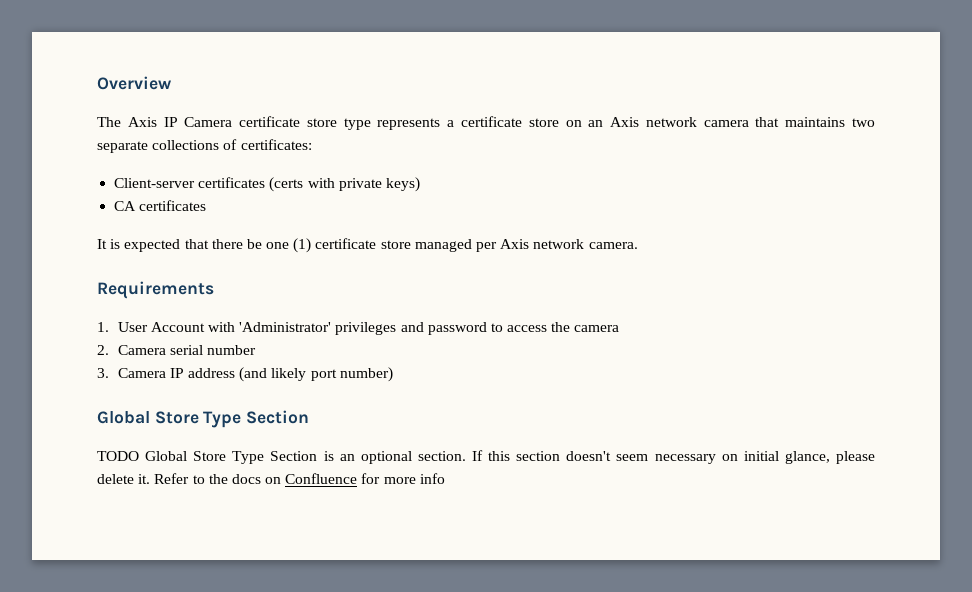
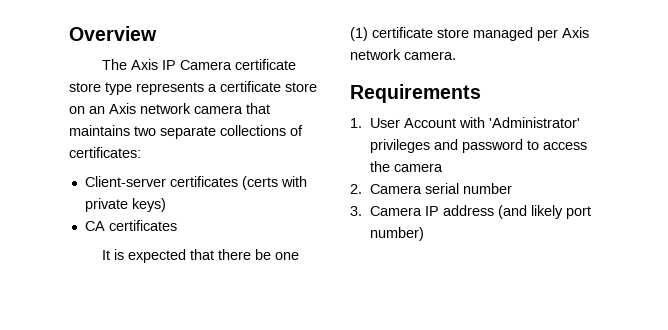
[97,410,310,428] [97,450,875,464] [97,473,445,484] // Global Store Type Section // TODO Global Store Type Section is an optional section. If this section doesn't seem necessary on initial glance, please delete it. Refer to the docs on Confluence for more info -> (425, 234) none

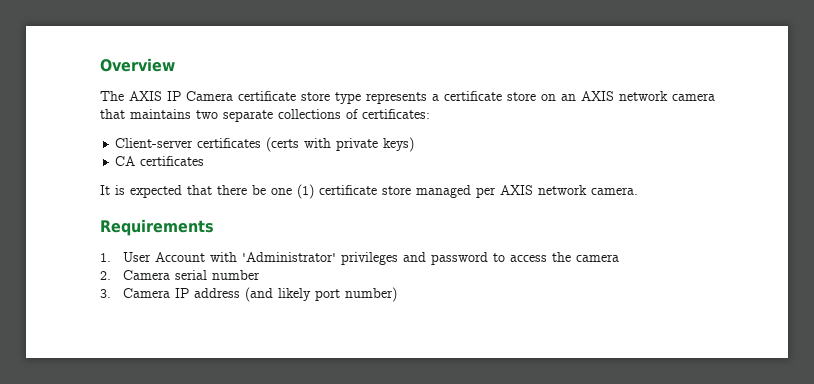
[131,59,159,70] Axis -> [129,91,162,101] AXIS
[109,103,136,114] Axis -> [581,91,614,101] AXIS
[562,27,589,38] Axis -> [500,185,533,195] AXIS

